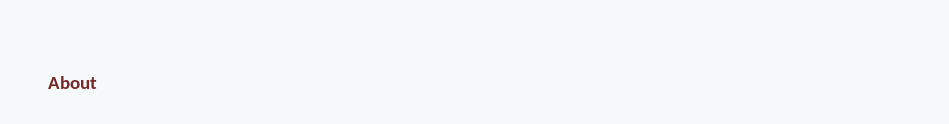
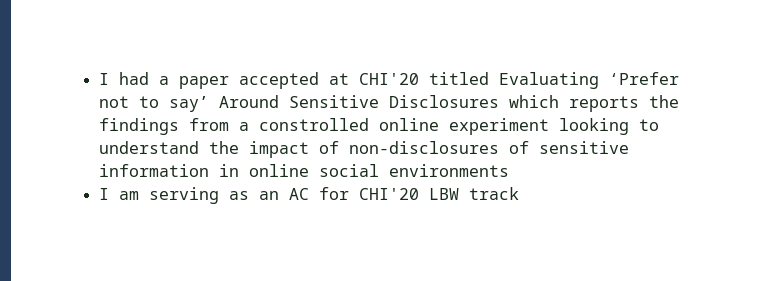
[48,76,97,89] About -> [99,72,680,89] [99,95,680,112] [99,118,660,135] [99,141,630,158] [99,164,510,177] [99,187,520,204] I had a paper accepted at CHI'20 titled Evaluating ‘Prefer not to say’ Around Sensitive Disclosures which reports the findings from a constrolled online experiment looking to understand the impact of non-disclosures of sensitive information in online social environments // I am serving as an AC for CHI'20 LBW track

